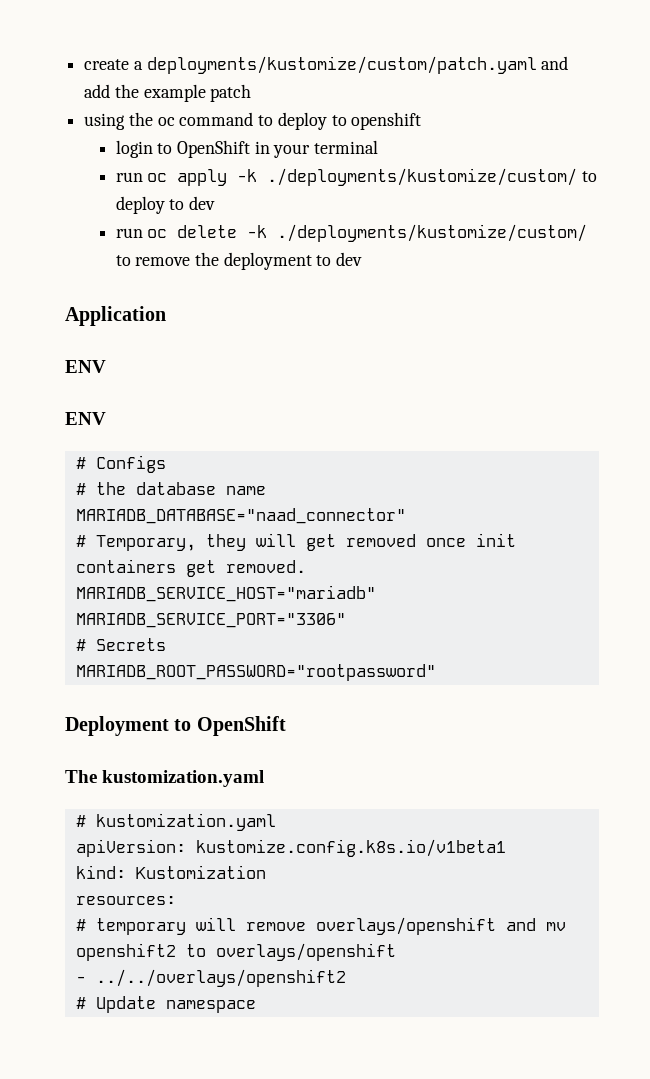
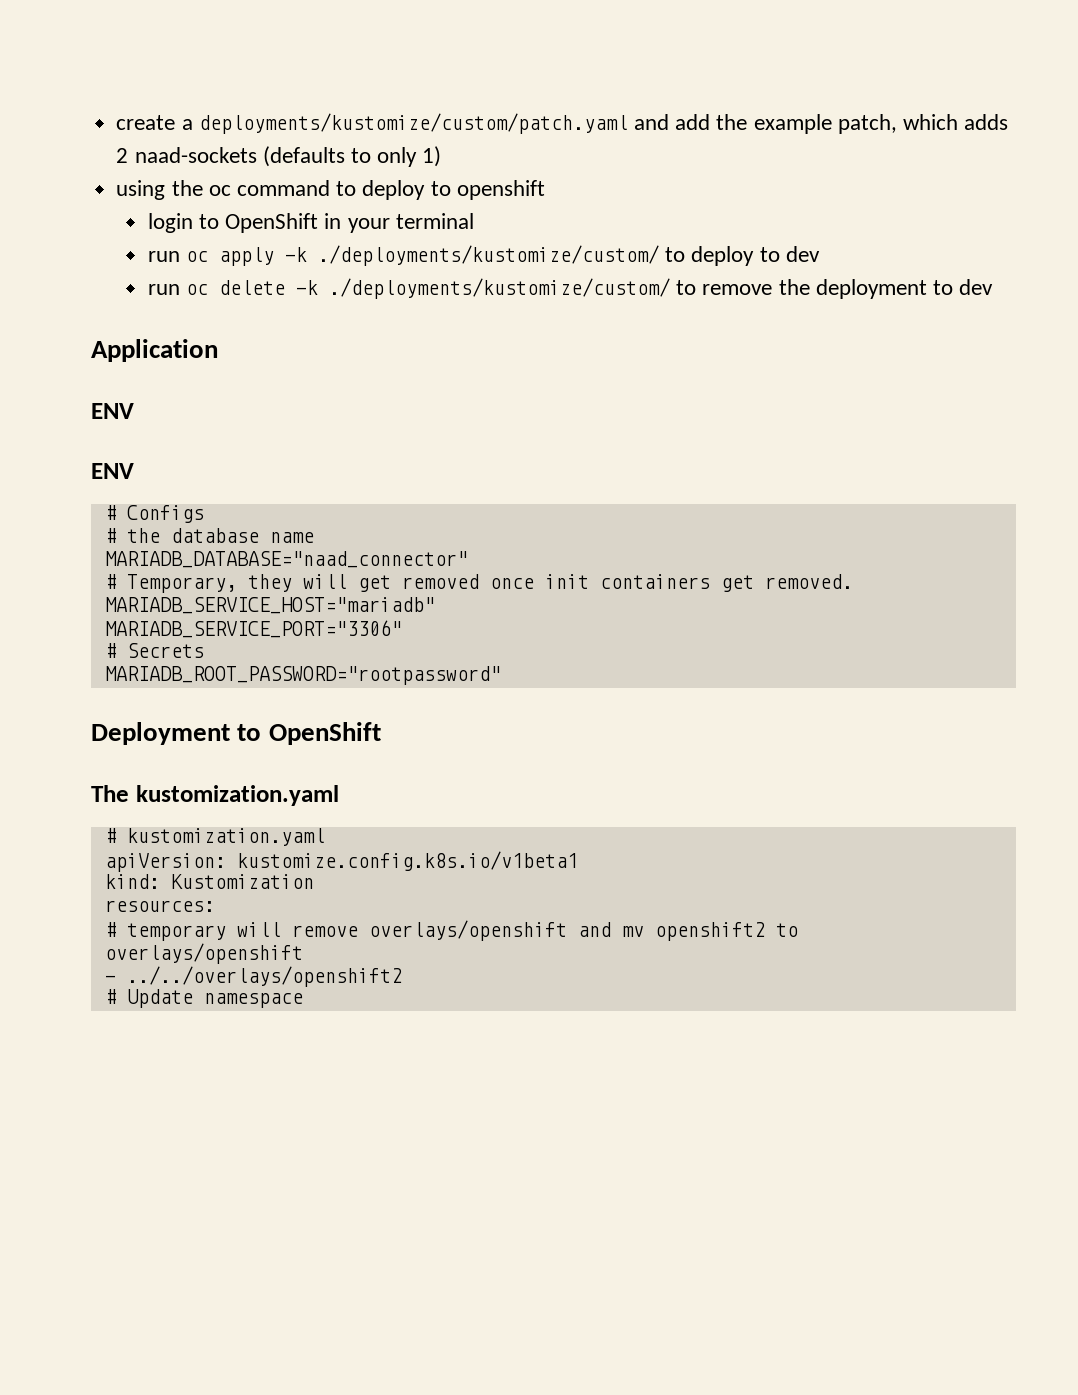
[210,84,252,102] patch -> [837,114,1009,134] [116,146,442,167] patch, which adds 2 naad-sockets (defaults to only 1)

